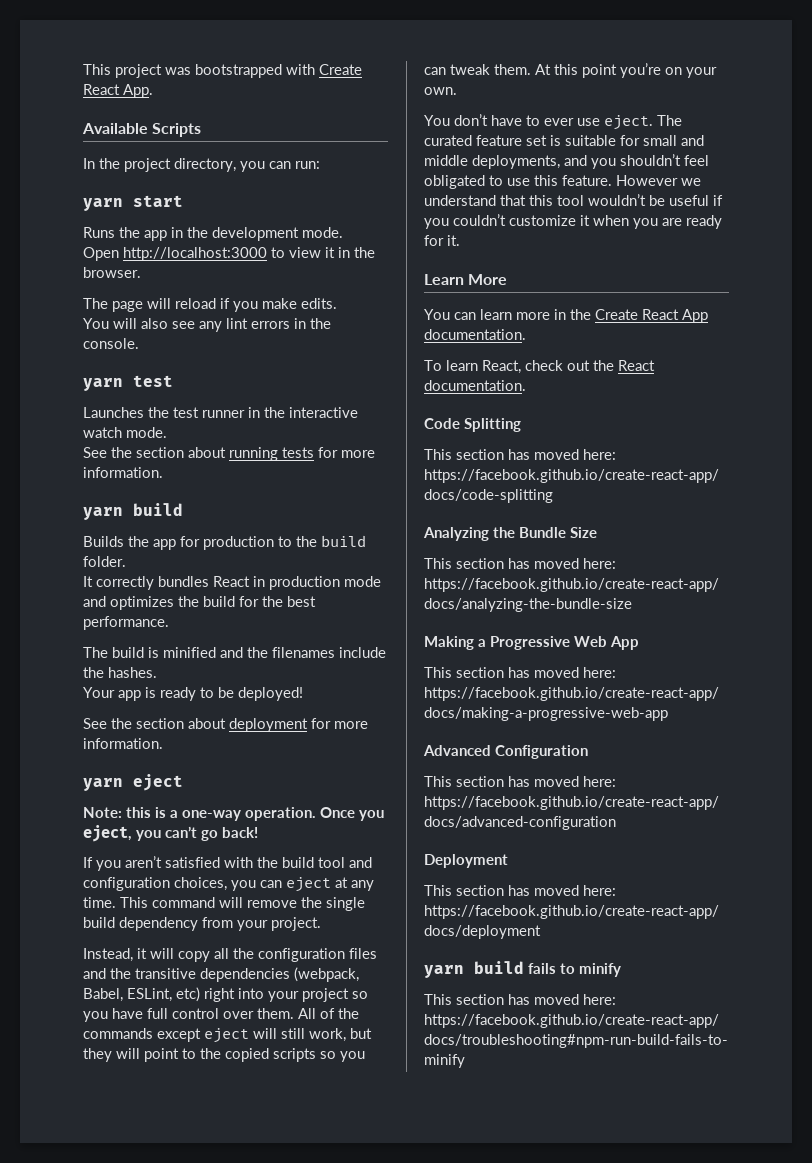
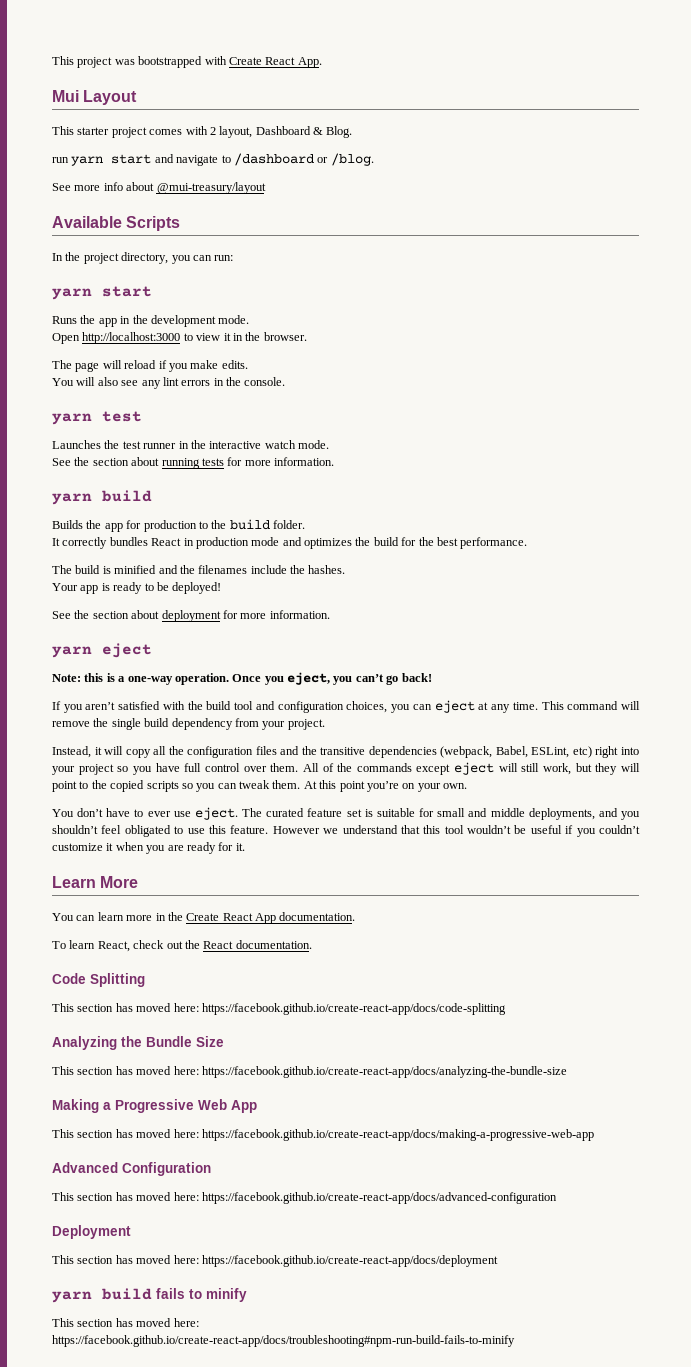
(153, 91) none -> [52,90,138,105] [52,126,353,138] [52,153,374,166] [52,182,266,194] // Mui Layout // This starter project comes with 2 layout, Dashboard & Blog. // run yarn start and navigate to /dashboard or /blog. // See more info about @mui-treasury/layout

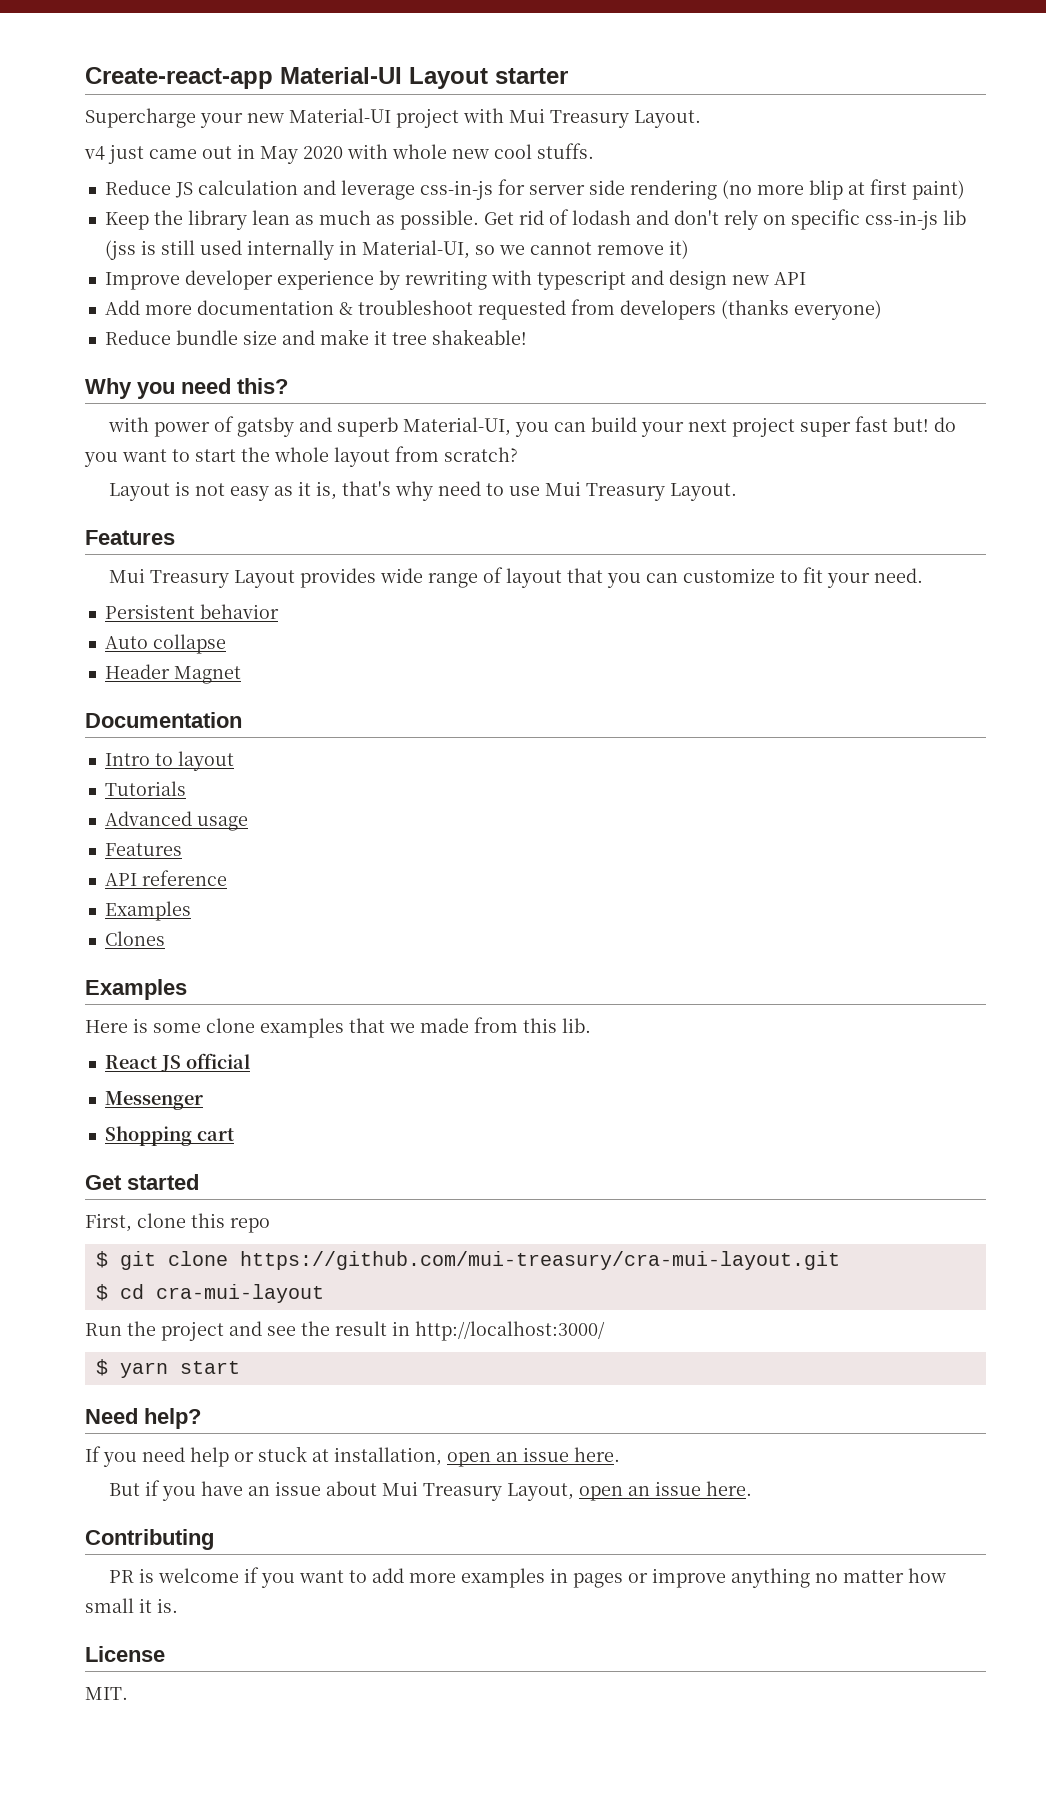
[52,56,322,68] [52,90,138,105] [52,126,353,138] [52,153,374,166] [52,182,266,194] [52,216,181,231] [52,252,234,264] [52,286,152,300] [52,315,250,327] [52,332,307,344] [52,360,248,372] [52,377,286,389] [52,411,142,425] [52,440,329,449] [52,457,334,469] [52,490,152,505] [52,519,305,532] [52,537,528,549] [52,565,346,574] [52,582,222,594] [52,610,330,622] [52,643,152,658] [52,672,432,685] [52,700,641,713] [52,718,325,730] [52,746,639,758] [52,762,640,775] [52,780,467,792] [52,807,640,820] [52,825,641,837] [52,842,245,854] [52,876,139,888] [52,912,356,924] [52,940,312,952] [52,973,145,987] [52,1003,506,1015] [52,1036,224,1050] [52,1066,567,1078] [52,1099,257,1113] [52,1129,594,1141] [52,1162,211,1176] [52,1192,557,1204] [52,1225,131,1239] [52,1255,498,1267] [52,1288,247,1303] [52,1318,199,1327] [52,1335,515,1347] This project was bootstrapped with Create React App. // Mui Layout // This starter project comes with 2 layout, Dashboard & Blog. // run yarn start and navigate to /dashboard or /blog. // See more info about @mui-treasury/layout // Available Scripts // In the project directory, you can run: // yarn start // Runs the app in the development mode. // Open http://localhost:3000 to view it in the browser. // The page will reload if you make edits. // You will also see any lint errors in the console. // yarn test // Launches the test runner in the interactive watch mode. // See the section about running tests for more information. // yarn build // Builds the app for production to the build folder. // It correctly bundles React in production mode and optimizes the build for the best performance. // The build is minified and the filenames include the hashes. // Your app is ready to be deployed! // See the section about deployment for more information. // yarn eject // Note: this is a one-way operation. Once you eject, you can’t go back! // If you aren’t satisfied with the build tool and configuration choices, you can eject at any time. This command will remove the single build dependency from your project. // Instead, it will copy all the configuration files and the transitive dependencies (webpack, Babel, ESLint, etc) right into your project so you have full control over them. All of the commands except eject will still work, but they will point to the copied scripts so you can tweak them. At this point you’re on your own. // You don’t have to ever use eject. The curated feature set is suitable for small and middle deployments, and you shouldn’t feel obligated to use this feature. However we understand that this tool wouldn’t be useful if you couldn’t customize it when you are ready for it. // Learn More // You can learn more in the Create React App documentation. // To learn React, check out the React documentation. // Code Splitting // This section has moved here: https://facebook.github.io/create-react-app/docs/code-splitting // Analyzing the Bundle Size // This section has moved here: https://facebook.github.io/create-react-app/docs/analyzing-the-bundle-size // Making a Progressive Web App // This section has moved here: https://facebook.github.io/create-react-app/docs/making-a-progressive-web-app // Advanced Configuration // This section has moved here: https://facebook.github.io/create-react-app/docs/advanced-configuration // Deployment // This section has moved here: https://facebook.github.io/create-react-app/docs/deployment // yarn build fails to minify // This section has moved here: https://facebook.github.io/create-react-app/docs/troubleshooting#npm-run-build-fails-to-minify -> [85,67,568,89] [85,108,701,128] [84,143,594,164] [104,179,965,200] [104,209,966,230] [104,240,689,260] [104,270,806,290] [104,299,882,320] [104,329,527,345] [85,378,288,399] [108,416,957,437] [84,446,518,467] [109,481,738,501] [85,530,175,545] [109,567,924,588] [104,604,279,619] [104,634,226,654] [104,664,241,684] [85,712,242,728] [104,751,234,771] [104,781,186,796] [104,811,248,831] [104,843,182,856] [104,870,227,886] [104,901,191,921] [104,931,165,946] [85,979,187,1000] [85,1017,591,1038] [104,1053,250,1072] [104,1091,203,1110] [104,1126,234,1146] [85,1174,199,1190] [85,1213,270,1233] [95,1251,840,1270] [95,1284,324,1303] [85,1321,605,1341] [95,1359,240,1378] [85,1408,201,1429] [85,1446,620,1467] [109,1480,753,1501] [85,1529,214,1550] [109,1567,947,1588] [85,1598,178,1613] [85,1646,165,1662] [85,1687,128,1700] Create-react-app Material-UI Layout starter // Supercharge your new Material-UI project with Mui Treasury Layout. // v4 just came out in May 2020 with whole new cool stuffs. // Reduce JS calculation and leverage css-in-js for server side rendering (no more blip at first paint) // Keep the library lean as much as possible. Get rid of lodash and don't rely on specific css-in-js lib (jss is still used internally in Material-UI, so we cannot remove it) // Improve developer experience by rewriting with typescript and design new API // Add more documentation & troubleshoot requested from developers (thanks everyone) // Reduce bundle size and make it tree shakeable! // Why you need this? // with power of gatsby and superb Material-UI, you can build your next project super fast but! do you want to start the whole layout from scratch? // Layout is not easy as it is, that's why need to use Mui Treasury Layout. // Features // Mui Treasury Layout provides wide range of layout that you can customize to fit your need. // Persistent behavior // Auto collapse // Header Magnet // Documentation // Intro to layout // Tutorials // Advanced usage // Features // API reference // Examples // Clones // Examples // Here is some clone examples that we made from this lib. // React JS official // Messenger // Shopping cart // Get started // First, clone this repo // $ git clone https://github.com/mui-treasury/cra-mui-layout.git // $ cd cra-mui-layout // Run the project and see the result in http://localhost:3000/ // $ yarn start // Need help? // If you need help or stuck at installation, open an issue here. // But if you have an issue about Mui Treasury Layout, open an issue here. // Contributing // PR is welcome if you want to add more examples in pages or improve anything no matter how small it is. // License // MIT.

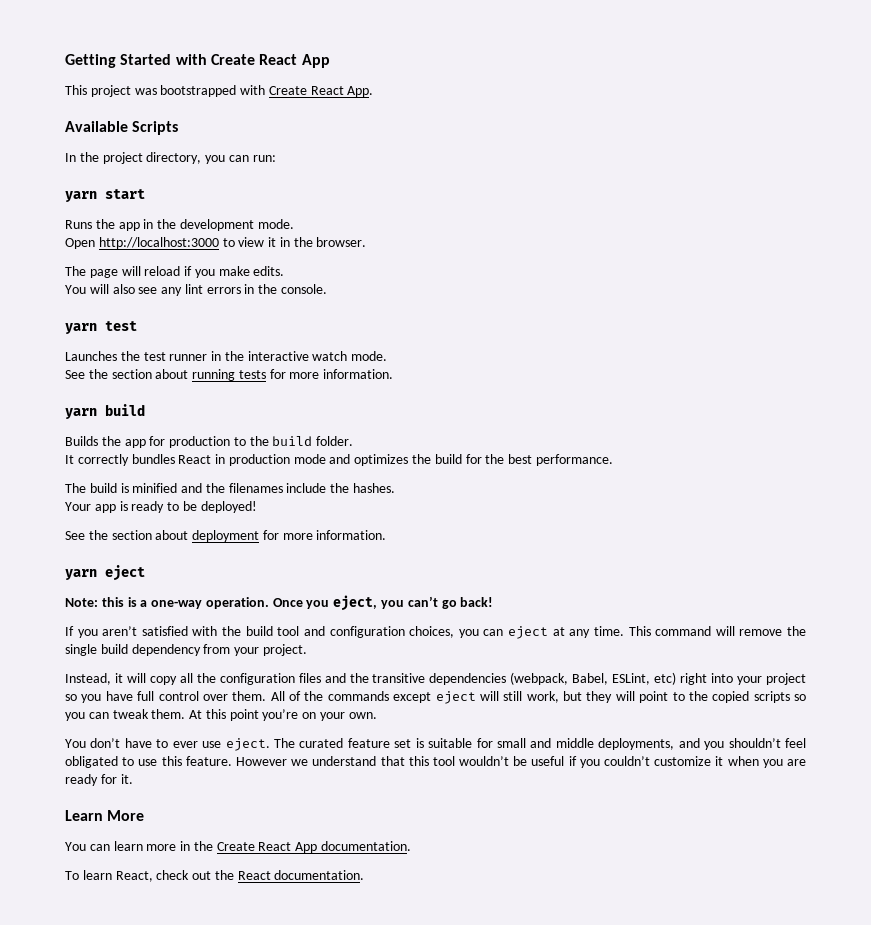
[85,67,568,89] [85,108,701,128] [84,143,594,164] [104,179,965,200] [104,209,966,230] [104,240,689,260] [104,270,806,290] [104,299,882,320] [104,329,527,345] [85,378,288,399] [108,416,957,437] [84,446,518,467] [109,481,738,501] [85,530,175,545] [109,567,924,588] [104,604,279,619] [104,634,226,654] [104,664,241,684] [85,712,242,728] [104,751,234,771] [104,781,186,796] [104,811,248,831] [104,843,182,856] [104,870,227,886] [104,901,191,921] [104,931,165,946] [85,979,187,1000] [85,1017,591,1038] [104,1053,250,1072] [104,1091,203,1110] [104,1126,234,1146] [85,1174,199,1190] [85,1213,270,1233] [95,1251,840,1270] [95,1284,324,1303] [85,1321,605,1341] [95,1359,240,1378] [85,1408,201,1429] [85,1446,620,1467] [109,1480,753,1501] [85,1529,214,1550] [109,1567,947,1588] [85,1598,178,1613] [85,1646,165,1662] [85,1687,128,1700] Create-react-app Material-UI Layout starter // Supercharge your new Material-UI project with Mui Treasury Layout. // v4 just came out in May 2020 with whole new cool stuffs. // Reduce JS calculation and leverage css-in-js for server side rendering (no more blip at first paint) // Keep the library lean as much as possible. Get rid of lodash and don't rely on specific css-in-js lib (jss is still used internally in Material-UI, so we cannot remove it) // Improve developer experience by rewriting with typescript and design new API // Add more documentation & troubleshoot requested from developers (thanks everyone) // Reduce bundle size and make it tree shakeable! // Why you need this? // with power of gatsby and superb Material-UI, you can build your next project super fast but! do you want to start the whole layout from scratch? // Layout is not easy as it is, that's why need to use Mui Treasury Layout. // Features // Mui Treasury Layout provides wide range of layout that you can customize to fit your need. // Persistent behavior // Auto collapse // Header Magnet // Documentation // Intro to layout // Tutorials // Advanced usage // Features // API reference // Examples // Clones // Examples // Here is some clone examples that we made from this lib. // React JS official // Messenger // Shopping cart // Get started // First, clone this repo // $ git clone https://github.com/mui-treasury/cra-mui-layout.git // $ cd cra-mui-layout // Run the project and see the result in http://localhost:3000/ // $ yarn start // Need help? // If you need help or stuck at installation, open an issue here. // But if you have an issue about Mui Treasury Layout, open an issue here. // Contributing // PR is welcome if you want to add more examples in pages or improve anything no matter how small it is. // License // MIT. -> [65,54,330,68] [65,85,374,97] [65,121,179,135] [65,152,276,164] [65,189,145,202] [65,219,294,231] [65,237,367,249] [65,266,285,278] [65,284,328,296] [65,321,137,334] [65,351,388,361] [65,369,394,381] [65,404,145,419] [65,436,354,448] [65,454,613,466] [65,483,396,493] [65,501,257,513] [65,530,387,542] [65,565,145,581] [65,595,494,611] [65,626,806,639] [65,644,307,656] [65,672,806,685] [65,691,806,704] [65,709,377,721] [65,738,807,751] [65,756,806,768] [65,774,133,786] [65,810,145,821] [65,841,412,853] [65,870,365,882] Getting Started with Create React App // This project was bootstrapped with Create React App. // Available Scripts // In the project directory, you can run: // yarn start // Runs the app in the development mode. // Open http://localhost:3000 to view it in the browser. // The page will reload if you make edits. // You will also see any lint errors in the console. // yarn test // Launches the test runner in the interactive watch mode. // See the section about running tests for more information. // yarn build // Builds the app for production to the build folder. // It correctly bundles React in production mode and optimizes the build for the best performance. // The build is minified and the filenames include the hashes. // Your app is ready to be deployed! // See the section about deployment for more information. // yarn eject // Note: this is a one-way operation. Once you eject, you can’t go back! // If you aren’t satisfied with the build tool and configuration choices, you can eject at any time. This command will remove the single build dependency from your project. // Instead, it will copy all the configuration files and the transitive dependencies (webpack, Babel, ESLint, etc) right into your project so you have full control over them. All of the commands except eject will still work, but they will point to the copied scripts so you can tweak them. At this point you’re on your own. // You don’t have to ever use eject. The curated feature set is suitable for small and middle deployments, and you shouldn’t feel obligated to use this feature. However we understand that this tool wouldn’t be useful if you couldn’t customize it when you are ready for it. // Learn More // You can learn more in the Create React App documentation. // To learn React, check out the React documentation.

